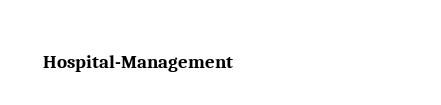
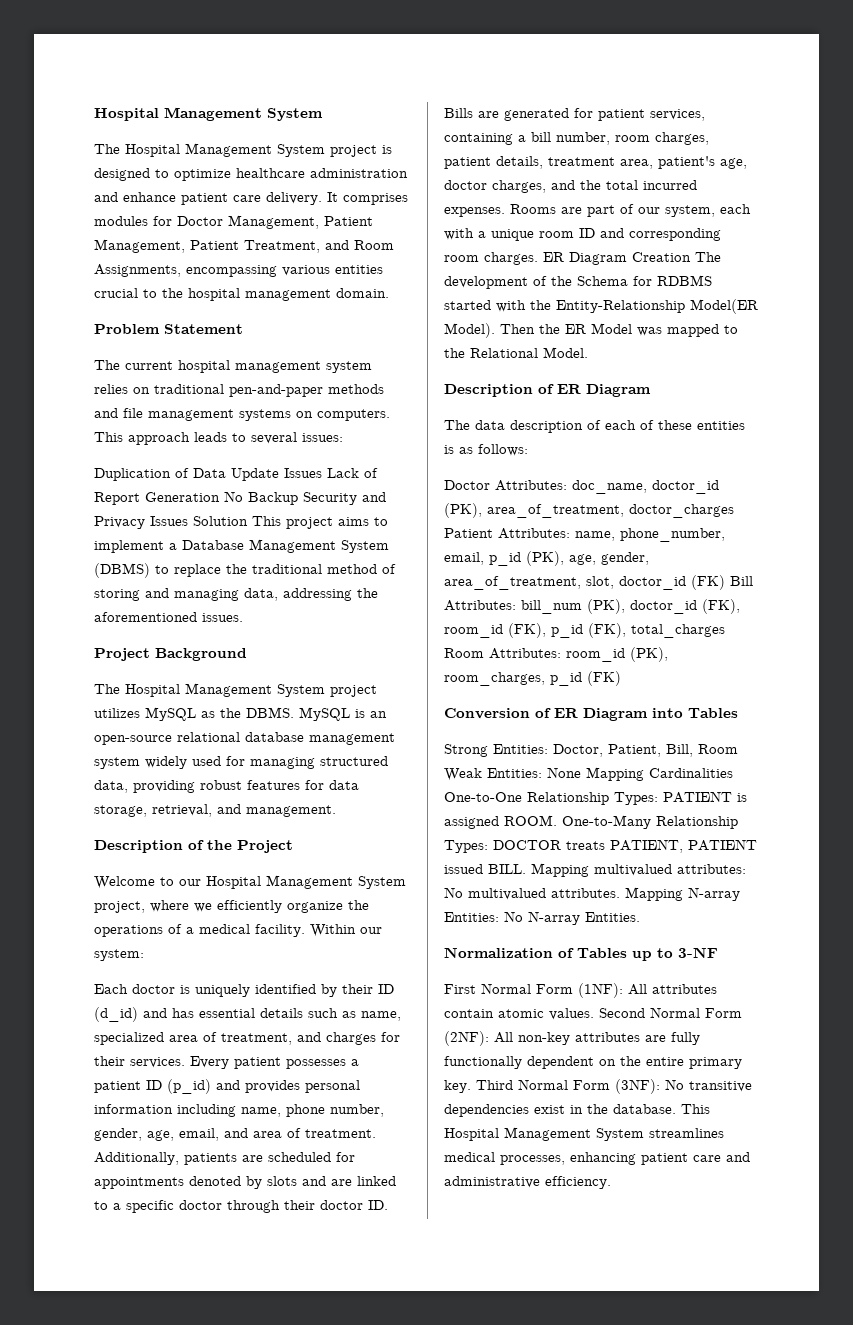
[43,55,233,72] Hospital-Management -> [94,107,323,121] [94,143,392,157] [94,168,408,181] [94,192,408,205] [94,215,373,229] [94,239,394,253] [94,264,383,277] [94,288,389,301] [94,324,243,334] [94,360,372,373] [94,384,384,397] [94,408,390,421] [94,432,343,445] [94,468,378,481] [94,491,386,505] [94,516,388,529] [94,539,389,553] [94,563,396,578] [94,588,378,601] [94,612,243,622] [94,648,247,661] [94,683,377,697] [94,707,387,721] [94,732,395,745] [94,756,388,769] [94,780,359,793] [94,804,336,817] [94,840,293,853] [94,875,406,889] [94,900,369,913] [94,924,382,937] [94,949,144,961] [94,984,394,997] [94,1007,401,1022] [94,1032,400,1045] [94,1056,359,1069] [94,1079,360,1094] [94,1104,384,1117] [94,1128,376,1141] [94,1152,355,1165] [94,1176,396,1189] [94,1200,388,1213] [444,108,705,121] [444,132,709,145] [444,156,747,169] [444,180,697,193] [444,204,751,217] [444,228,721,241] [444,252,721,265] [444,275,712,289] [444,299,758,314] [444,323,738,338] [444,347,588,358] [444,384,651,397] [444,420,745,433] [444,444,528,456] [444,480,719,494] [444,503,734,518] [444,528,725,542] [444,551,649,566] [444,575,753,590] [444,599,740,614] [444,623,725,638] [444,647,668,662] [444,671,621,686] [444,708,738,721] [444,744,738,757] [444,767,733,781] [444,791,747,805] [444,815,738,829] [444,839,757,853] [444,863,746,877] [444,887,740,901] [444,911,640,925] [444,947,718,961] [444,983,717,998] [444,1007,742,1020] [444,1031,700,1046] [444,1056,742,1069] [444,1079,752,1094] [444,1104,710,1117] [444,1127,724,1141] [444,1152,750,1165] [444,1176,611,1189] Hospital Management System // The Hospital Management System project is designed to optimize healthcare administration and enhance patient care delivery. It comprises modules for Doctor Management, Patient Management, Patient Treatment, and Room Assignments, encompassing various entities crucial to the hospital management domain. // Problem Statement // The current hospital management system relies on traditional pen-and-paper methods and file management systems on computers. This approach leads to several issues: // Duplication of Data Update Issues Lack of Report Generation No Backup Security and Privacy Issues Solution This project aims to implement a Database Management System (DBMS) to replace the traditional method of storing and managing data, addressing the aforementioned issues. // Project Background // The Hospital Management System project utilizes MySQL as the DBMS. MySQL is an open-source relational database management system widely used for managing structured data, providing robust features for data storage, retrieval, and management. // Description of the Project // Welcome to our Hospital Management System project, where we efficiently organize the operations of a medical facility. Within our system: // Each doctor is uniquely identified by their ID (d_id) and has essential details such as name, specialized area of treatment, and charges for their services. Every patient possesses a patient ID (p_id) and provides personal information including name, phone number, gender, age, email, and area of treatment. Additionally, patients are scheduled for appointments denoted by slots and are linked to a specific doctor through their doctor ID. Bills are generated for patient services, containing a bill number, room charges, patient details, treatment area, patient's age, doctor charges, and the total incurred expenses. Rooms are part of our system, each with a unique room ID and corresponding room charges. ER Diagram Creation The development of the Schema for RDBMS started with the Entity-Relationship Model(ER Model). Then the ER Model was mapped to the Relational Model. // Description of ER Diagram // The data description of each of these entities is as follows: // Doctor Attributes: doc_name, doctor_id (PK), area_of_treatment, doctor_charges Patient Attributes: name, phone_number, email, p_id (PK), age, gender, area_of_treatment, slot, doctor_id (FK) Bill Attributes: bill_num (PK), doctor_id (FK), room_id (FK), p_id (FK), total_charges Room Attributes: room_id (PK), room_charges, p_id (FK) // Conversion of ER Diagram into Tables // Strong Entities: Doctor, Patient, Bill, Room Weak Entities: None Mapping Cardinalities One-to-One Relationship Types: PATIENT is assigned ROOM. One-to-Many Relationship Types: DOCTOR treats PATIENT, PATIENT issued BILL. Mapping multivalued attributes: No multivalued attributes. Mapping N-array Entities: No N-array Entities. // Normalization of Tables up to 3-NF // First Normal Form (1NF): All attributes contain atomic values. Second Normal Form (2NF): All non-key attributes are fully functionally dependent on the entire primary key. Third Normal Form (3NF): No transitive dependencies exist in the database. This Hospital Management System streamlines medical processes, enhancing patient care and administrative efficiency.

